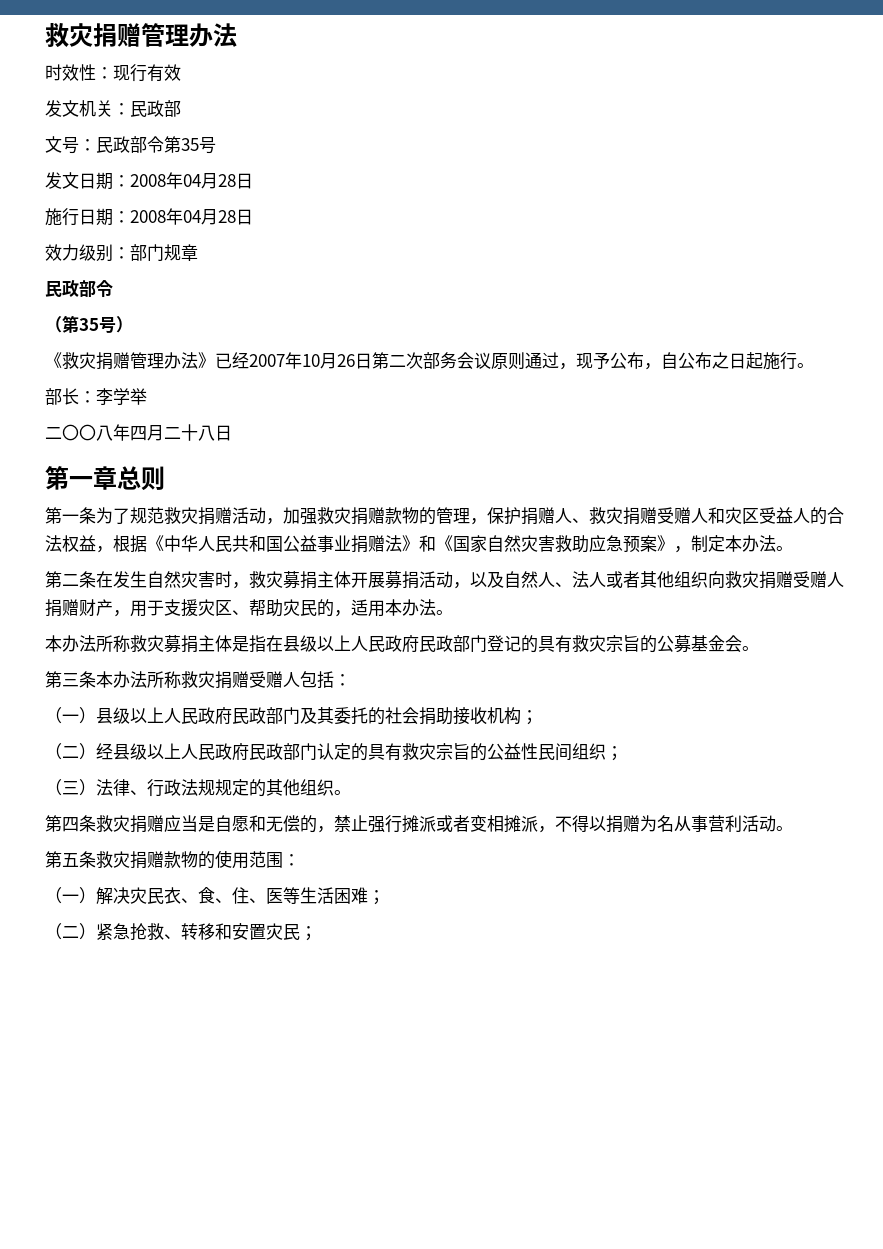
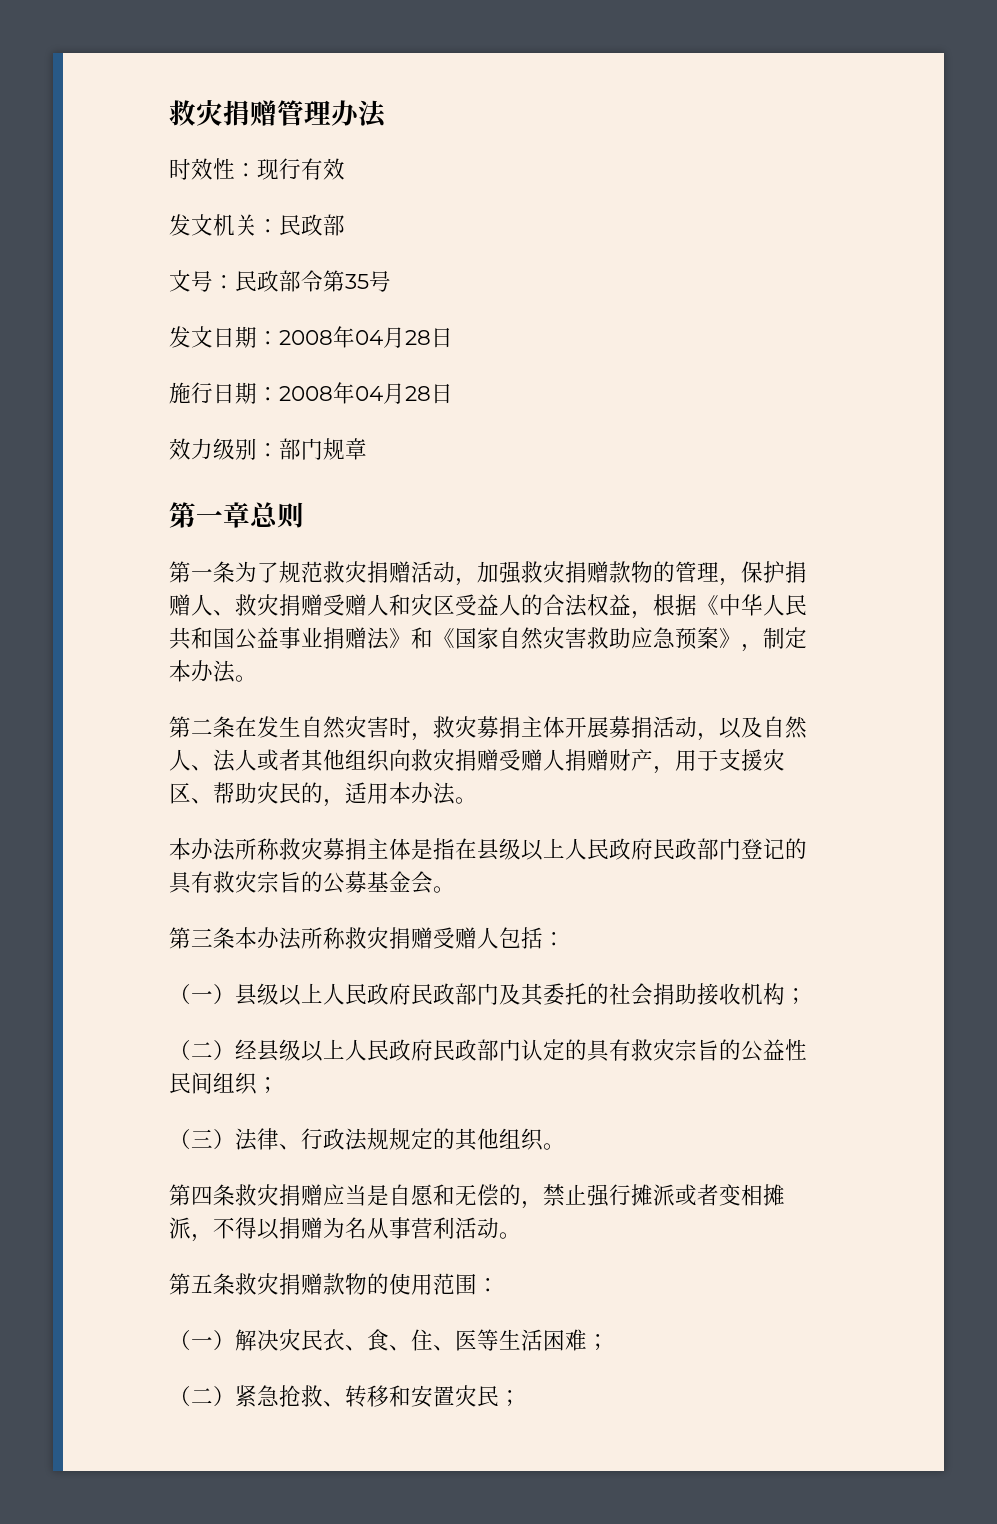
[45,280,113,298] [45,315,133,333] [45,352,814,370] [45,388,147,405] [45,424,232,441] // 民政部令 // （第35号） // 《救灾捐赠管理办法》已经2007年10月26日第二次部务会议原则通过，现予公布，自公布之日起施行。 // 部长：李学举 // 二〇〇八年四月二十八日 -> (367, 449) none

